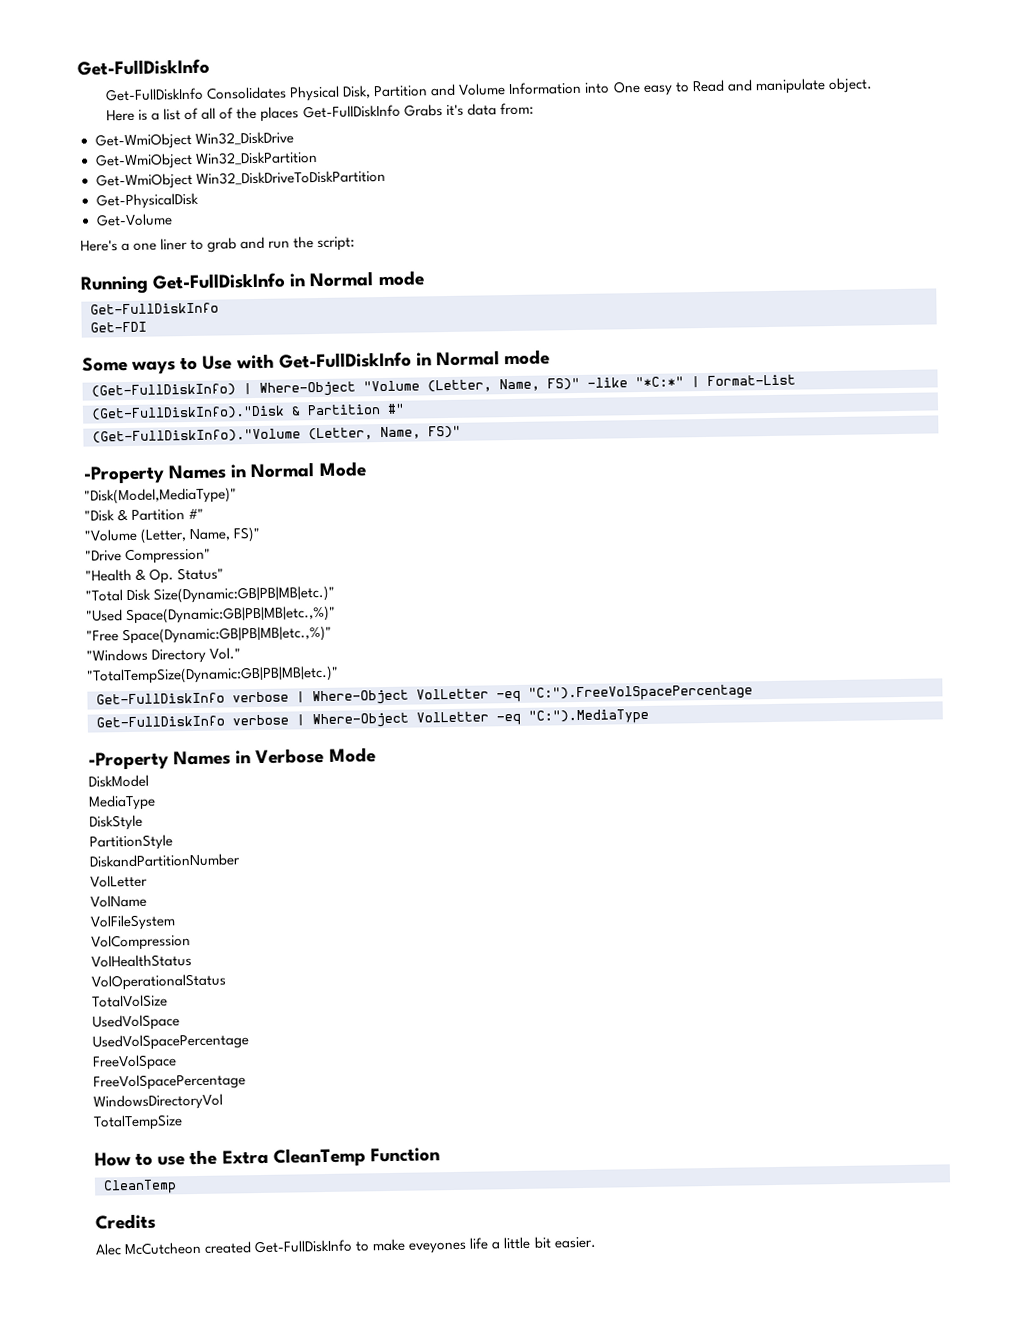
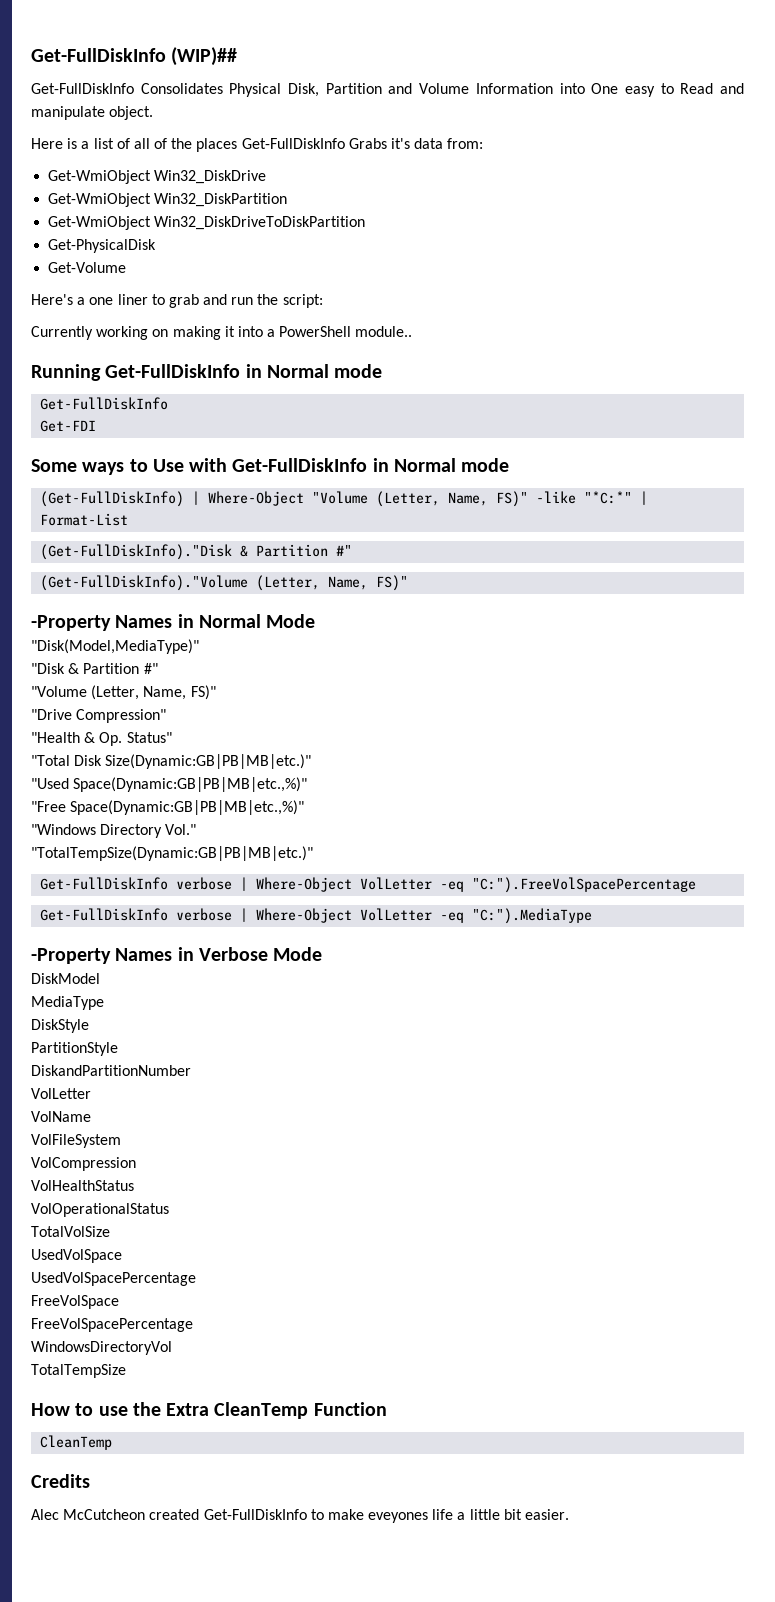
[77,58,210,76] Get-FullDiskInfo -> [31,47,238,66] Get-FullDiskInfo (WIP)##
(356, 244) none -> [31,326,413,340] // Currently working on making it into a PowerShell module..

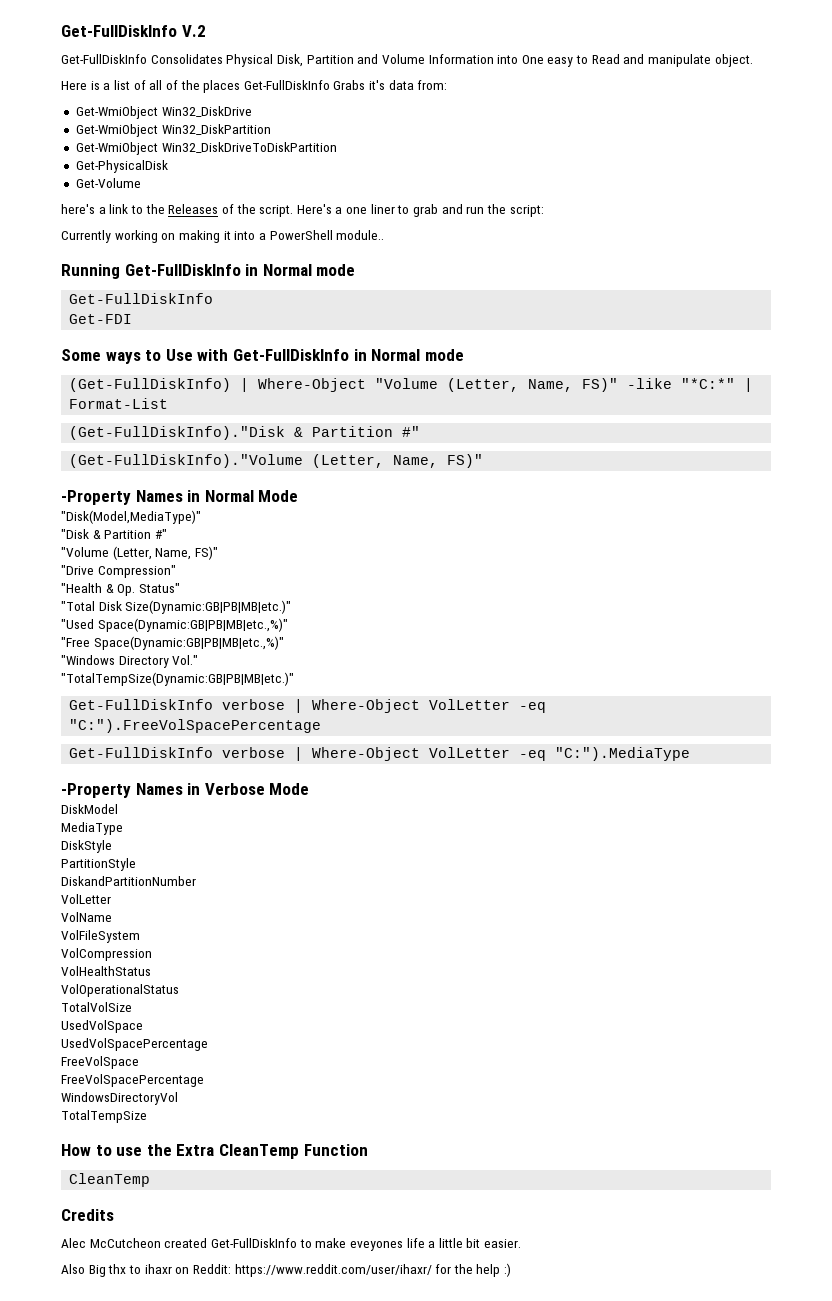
[31,47,238,66] Get-FullDiskInfo (WIP)## -> [61,25,206,37] Get-FullDiskInfo V.2
(127, 267) none -> [61,204,294,217] here's a link to the Releases of the script.
(570, 1514) none -> [61,1263,512,1277] // Also Big thx to ihaxr on Reddit: https://www.reddit.com/user/ihaxr/ for the help :)

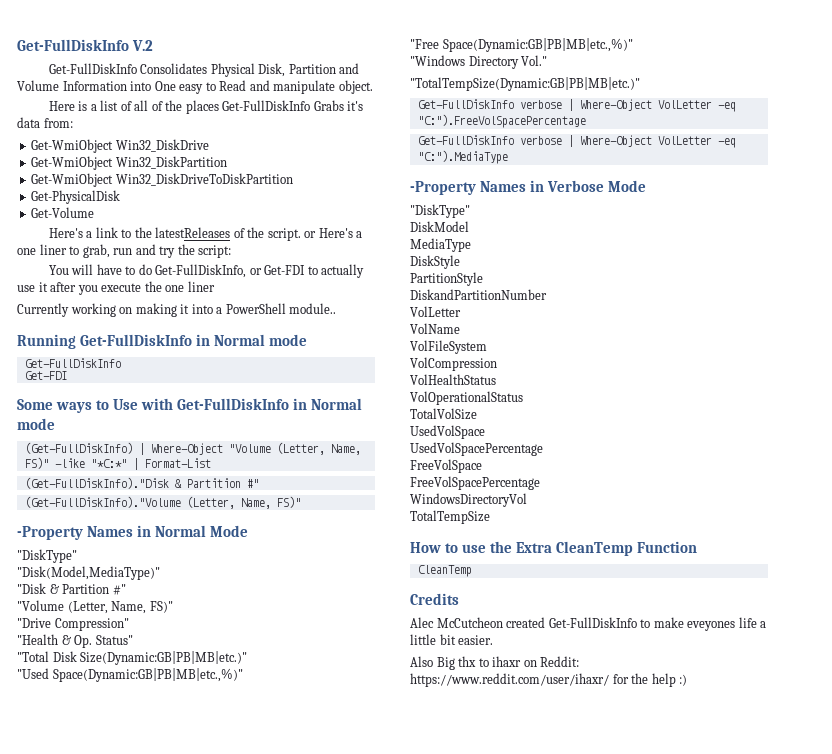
[61,204,95,214] here's -> [48,228,83,238] Here's
[168,204,219,214] Releases -> [155,227,231,238] latestReleases
(294, 211) none -> [304,231,317,238] or
[413,204,544,217] grab and run the script: -> [82,244,232,258] [48,264,365,278] [17,281,215,295] grab, run and try the script: // You will have to do Get-FullDiskInfo, or Get-FDI to actually use it after you execute the one liner
(299, 496) none -> [17,549,77,563] // "DiskType"
(310, 789) none -> [410,204,470,218] // "DiskType"

